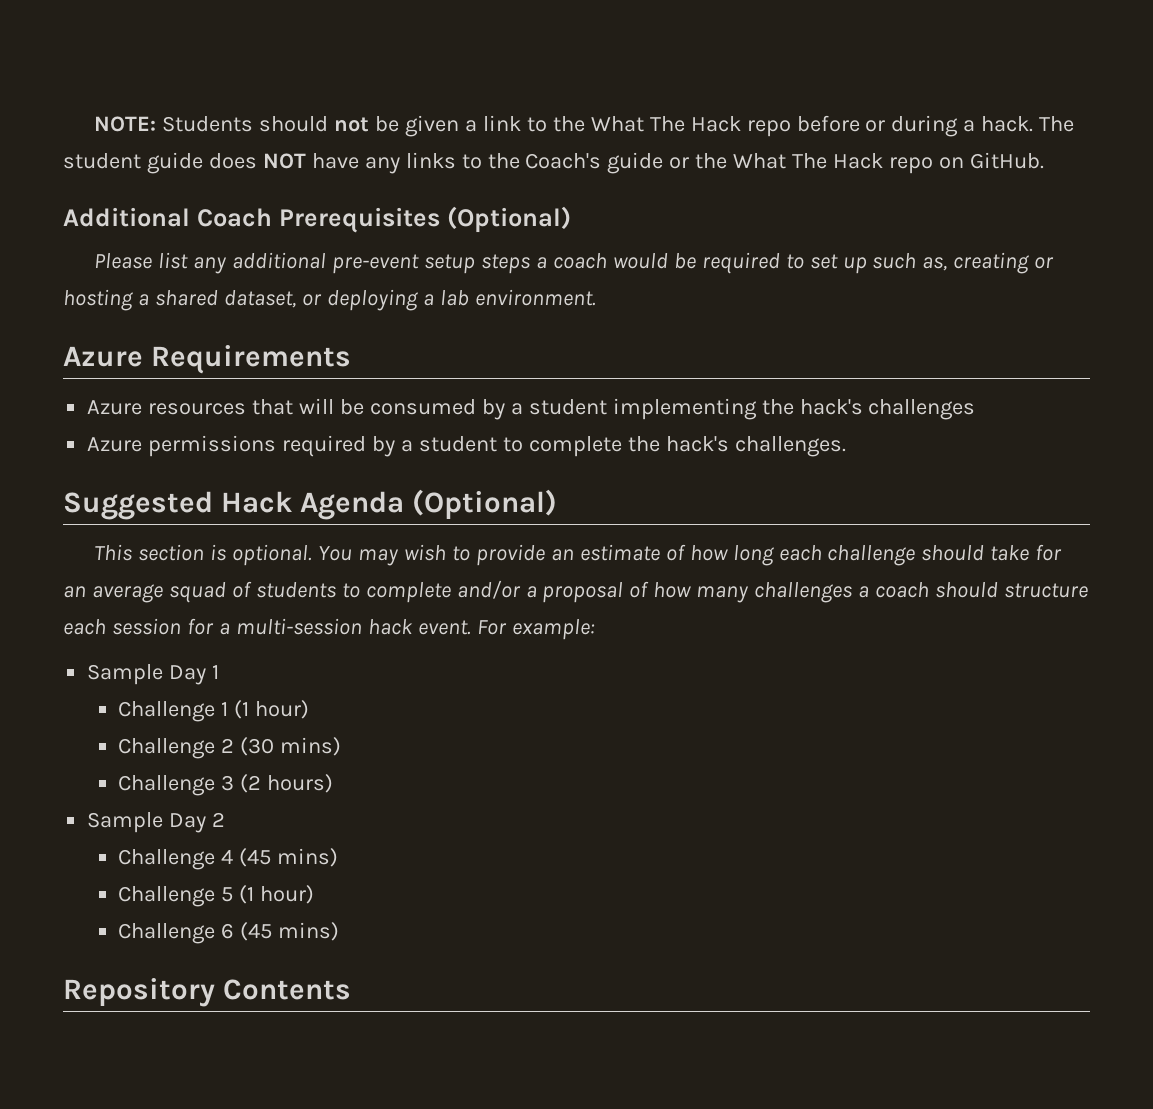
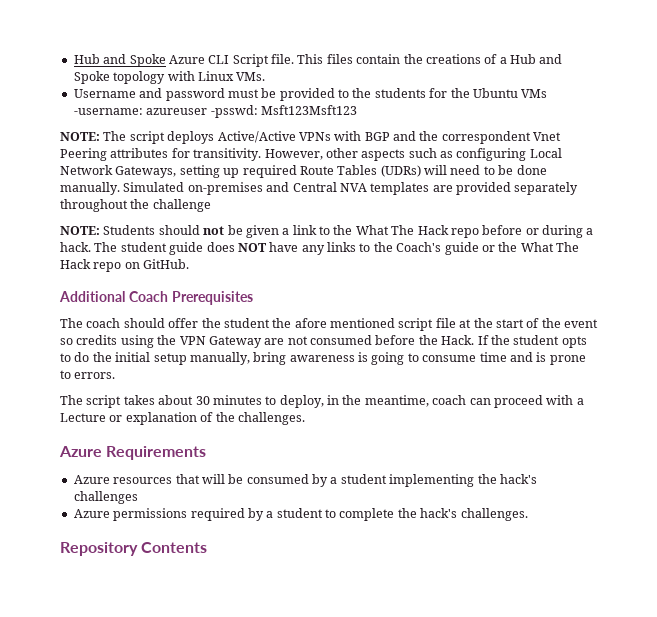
(94, 124) none -> [73,54,563,67] [73,71,266,84] [73,88,548,101] [73,105,357,118] [60,131,562,144] [60,148,562,161] [60,165,547,178] [60,182,579,195] [60,199,211,212] Hub and Spoke Azure CLI Script file. This files contain the creations of a Hub and Spoke topology with Linux VMs. // Username and password must be provided to the students for the Ubuntu VMs -username: azureuser -psswd: Msft123Msft123 // NOTE: The script deploys Active/Active VPNs with BGP and the correspondent Vnet Peering attributes for transitivity. However, other aspects such as configuring Local Network Gateways, setting up required Route Tables (UDRs) will need to be done manually. Simulated on-premises and Central NVA templates are provided separately throughout the challenge //
[446,206,571,233] [94,252,1055,274] [63,289,596,311] (Optional) // Please list any additional pre-event setup steps a coach would be required to set up such as, creating or hosting a shared dataset, or deploying a lab environment. -> [60,318,598,331] [60,335,587,348] [60,352,586,365] [60,370,116,379] [60,395,584,408] [60,412,305,425] // The coach should offer the student the afore mentioned script file at the start of the event so credits using the VPN Gateway are not consumed before the Hack. If the student opts to do the initial setup manually, bring awareness is going to consume time and is prone to errors. // The script takes about 30 minutes to deploy, in the meantime, coach can proceed with a Lecture or explanation of the challenges.
[63,489,557,520] [94,544,1063,566] [63,580,1088,603] [63,618,595,640] [87,664,220,685] [118,700,310,722] [118,737,342,759] [118,774,334,796] [87,812,226,833] [118,848,339,870] [118,885,315,907] [118,922,340,944] // Suggested Hack Agenda (Optional) // This section is optional. You may wish to provide an estimate of how long each challenge should take for an average squad of students to complete and/or a proposal of how many challenges a coach should structure each session for a multi-session hack event. For example: // Sample Day 1 // Challenge 1 (1 hour) // Challenge 2 (30 mins) // Challenge 3 (2 hours) // Sample Day 2 // Challenge 4 (45 mins) // Challenge 5 (1 hour) // Challenge 6 (45 mins) -> (528, 514) none

